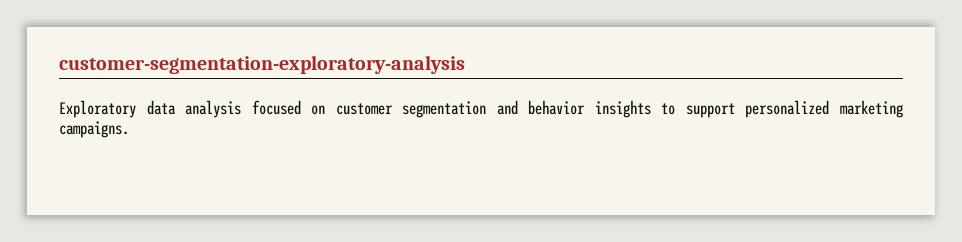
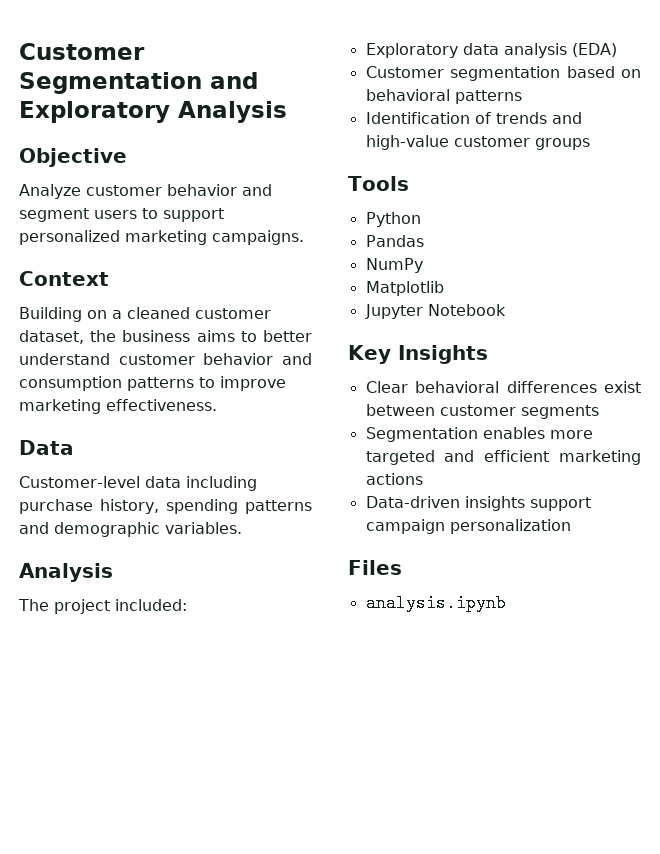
[59,55,465,74] [59,100,651,118] customer-segmentation-exploratory-analysis // Exploratory data analysis focused on customer segmentation and behavior insights -> [19,43,145,60] [19,72,258,94] [19,101,287,123] [19,148,127,167] [19,184,272,199] [19,208,137,222] Customer Segmentation and Exploratory Analysis // Objective // Analyze customer behavior and segment users
(129, 129) none -> [19,271,109,286] [19,307,271,322] [19,330,312,344] [19,353,312,365] [19,376,286,391] [19,399,217,414] [19,440,74,455] [19,476,257,491] [19,499,312,514] [19,522,242,537] [19,563,113,582] [18,599,187,614] [365,43,617,58] [365,66,641,81] [365,89,522,104] [365,112,582,124] [365,135,590,150] [348,176,409,191] [365,212,421,227] [365,235,424,247] [365,258,423,273] [365,281,444,296] [364,304,506,319] [348,345,488,364] [365,381,641,393] [365,404,599,419] [365,427,593,442] [365,450,641,465] [365,473,423,485] [365,496,591,511] [365,519,571,534] [348,560,402,575] [365,594,506,612] // Context // Building on a cleaned customer dataset, the business aims to better understand customer behavior and consumption patterns to improve marketing effectiveness. // Data // Customer-level data including purchase history, spending patterns and demographic variables. // Analysis // The project included: // Exploratory data analysis (EDA) // Customer segmentation based on behavioral patterns // Identification of trends and high-value customer groups // Tools // Python // Pandas // NumPy // Matplotlib // Jupyter Notebook // Key Insights // Clear behavioral differences exist between customer segments // Segmentation enables more targeted and efficient marketing actions // Data-driven insights support campaign personalization // Files // analysis.ipynb

